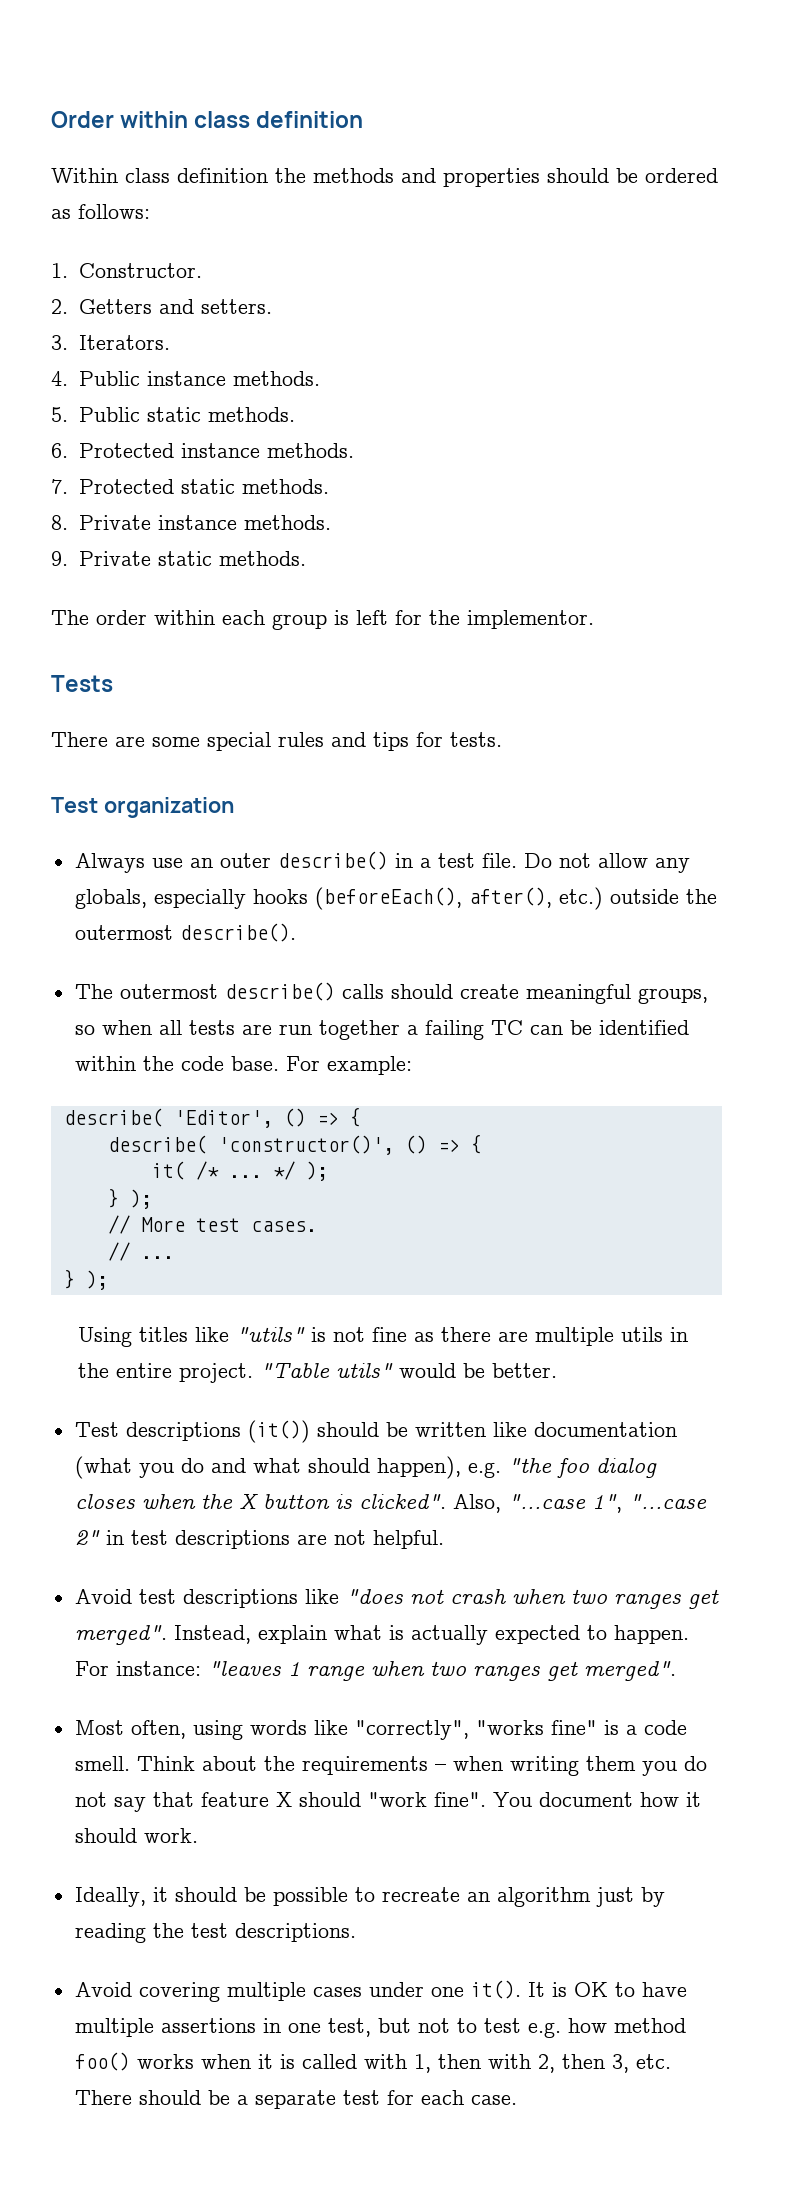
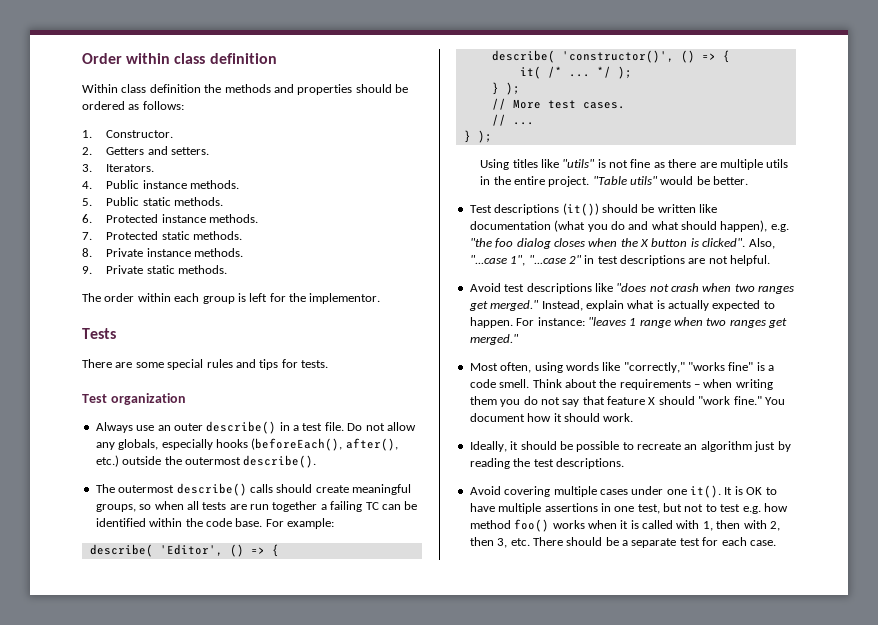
[74,1625,167,1645] merged". -> [490,300,540,311] merged."
[583,1661,676,1681] merged". -> [469,334,519,345] merged."
[354,1720,469,1740] "correctly", -> [623,362,685,373] "correctly,"
[433,1792,486,1807] fine". -> [733,396,762,405] fine."

